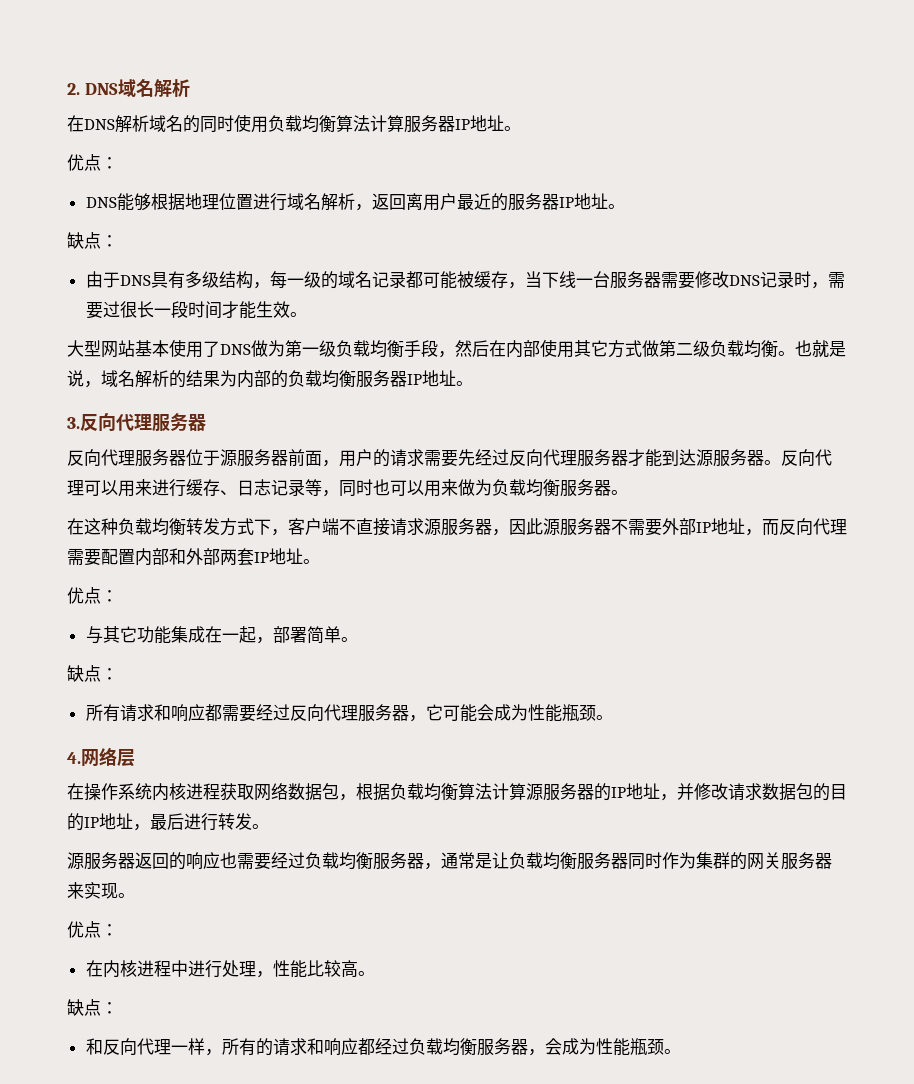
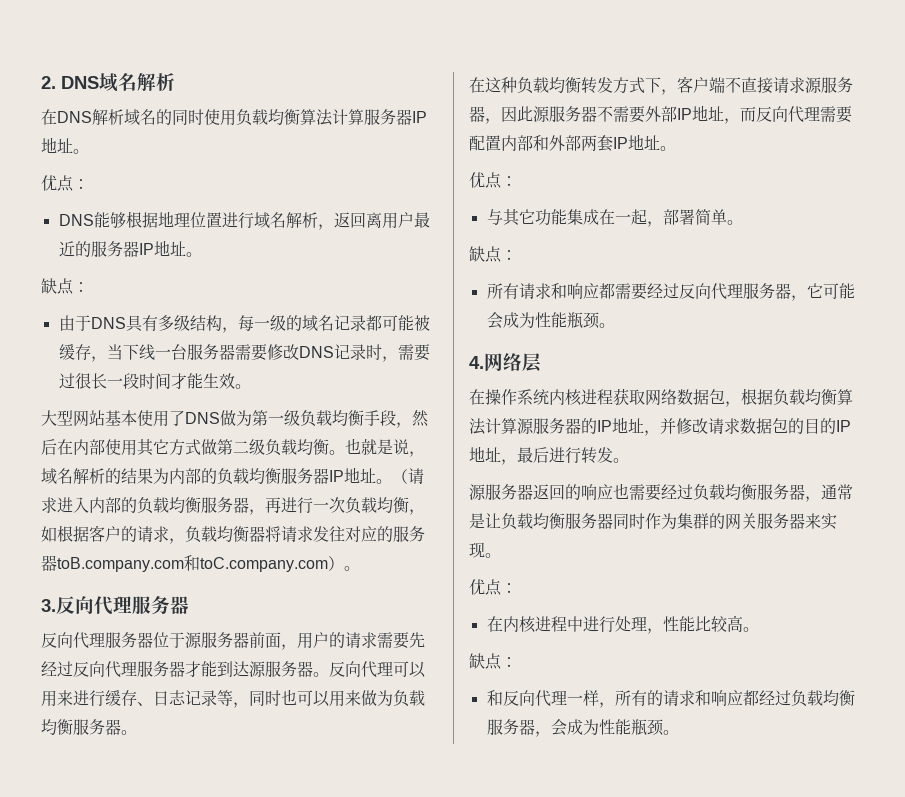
(473, 383) none -> [392,468,424,484] [41,497,425,515] [41,525,425,544] [41,555,360,572] （请求进入内部的负载均衡服务器，再进行一次负载均衡，如根据客户的请求，负载均衡器将请求发往对应的服务器toB.company.com和toC.company.com）。

